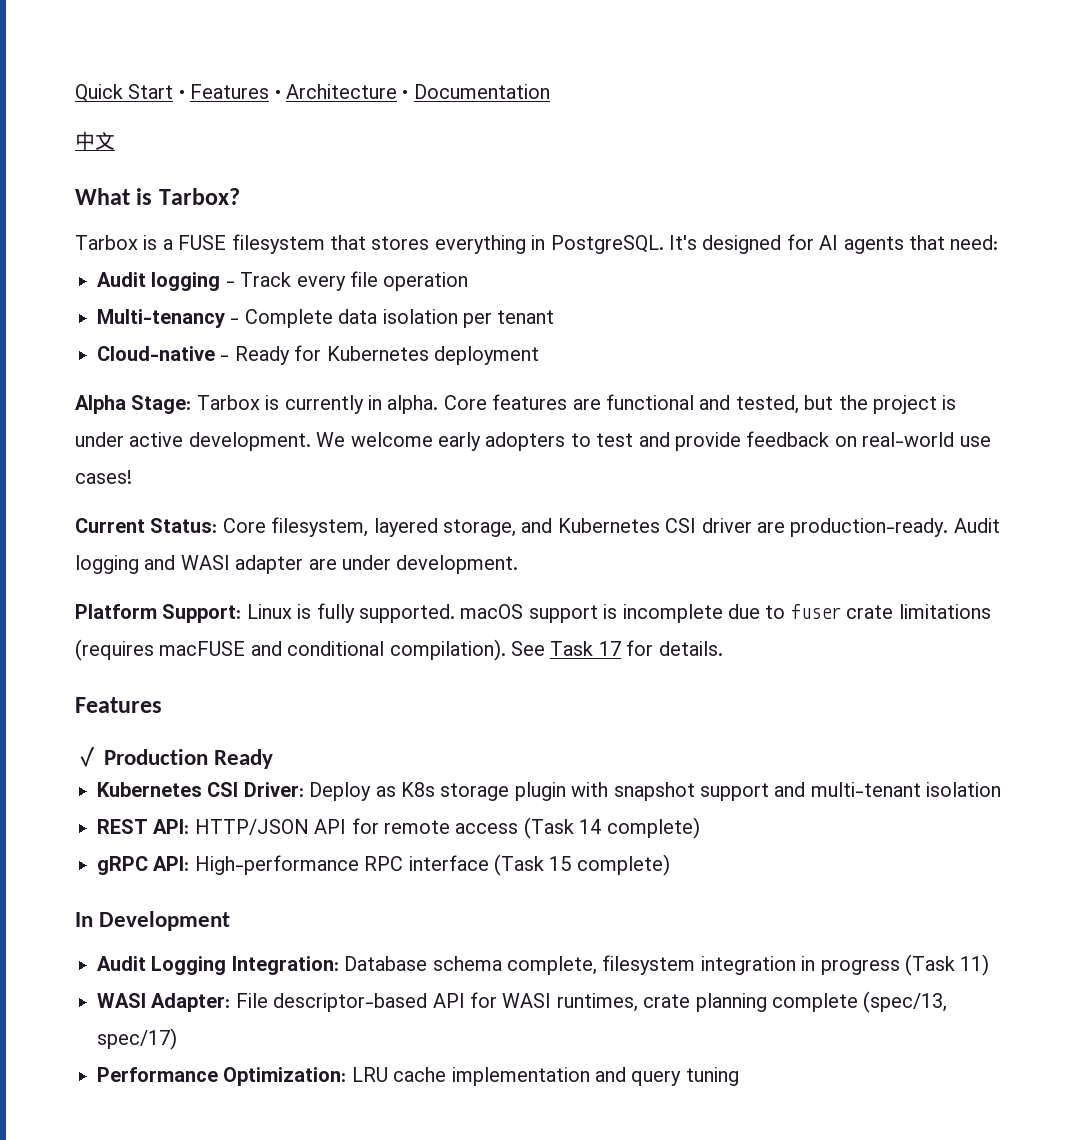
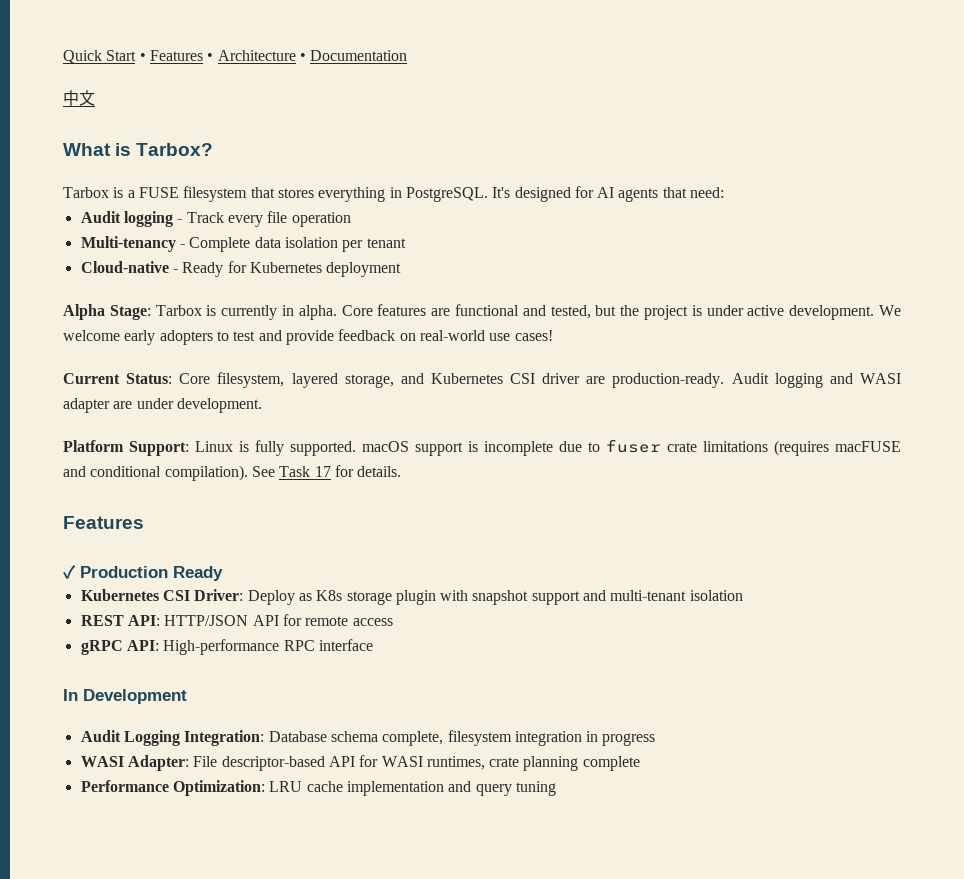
[523,817,700,839] (Task 14 complete) -> (393, 622) none
[493,854,670,876] (Task 15 complete) -> (373, 645) none
[904,954,990,976] (Task 11) -> (656, 739) none
[863,991,948,1013] [97,1028,177,1050] (spec/13, spec/17) -> (640, 763) none

